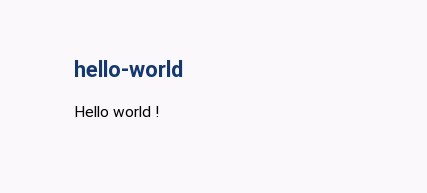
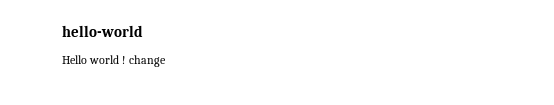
(160, 111) none -> [128,55,166,67] change

